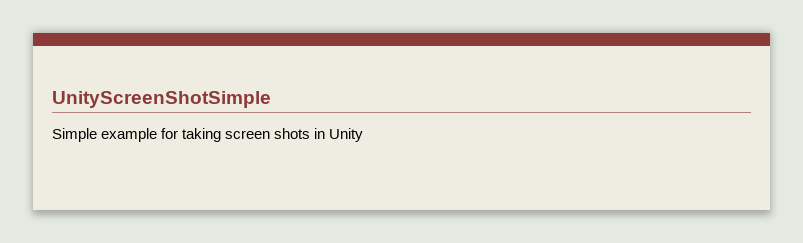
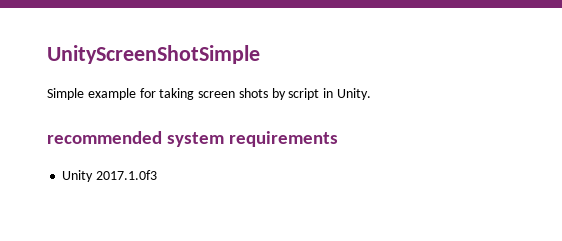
[314,128,364,142] in Unity -> [271,88,372,100] [47,131,339,147] [62,170,158,182] by script in Unity. // recommended system requirements // Unity 2017.1.0f3

